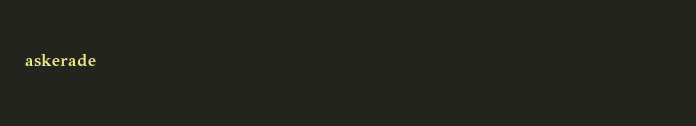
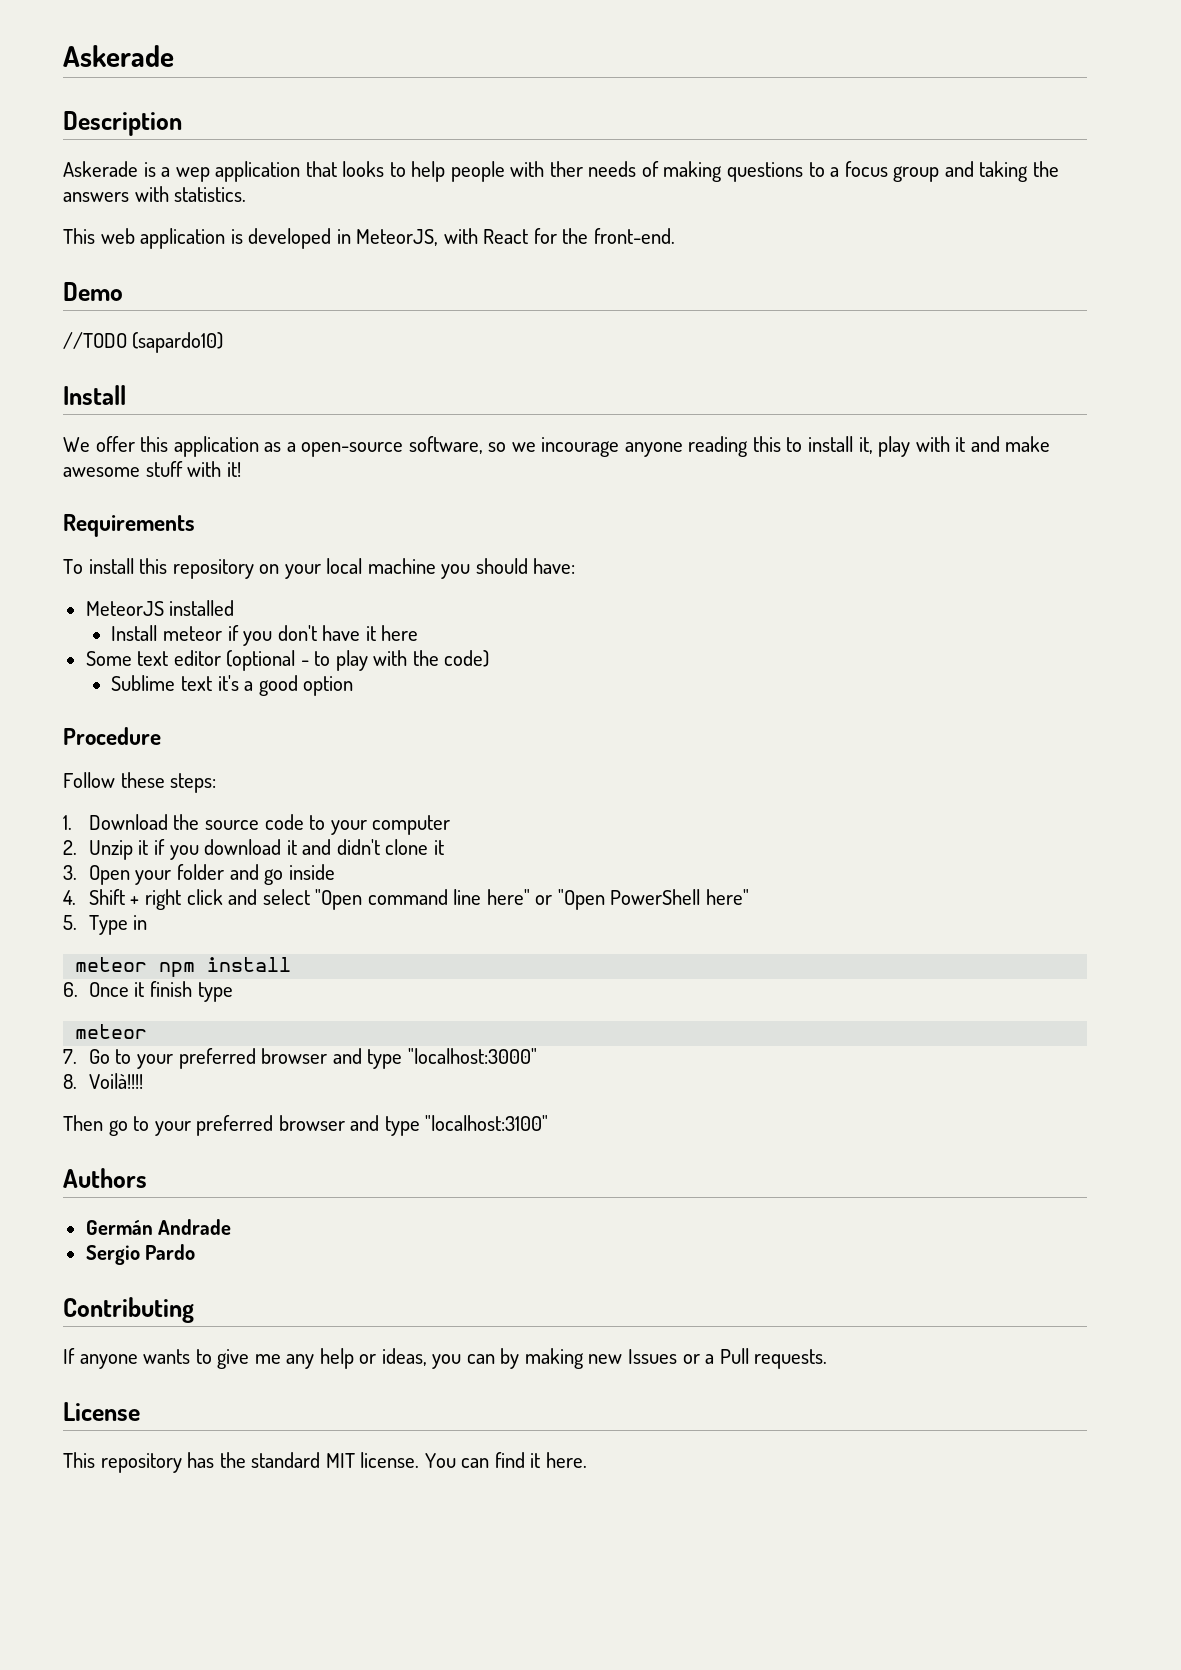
[25,54,96,67] askerade -> [63,45,174,67] [63,111,182,136] [63,161,1059,182] [63,186,247,202] [63,228,675,249] [63,282,123,301] [63,332,224,353] [63,385,126,405] [63,436,1051,457] [63,461,241,477] [63,514,195,537] [63,558,576,579] [85,600,235,616] [111,625,419,646] [85,650,490,671] [111,675,354,696] [63,727,161,745] [63,772,217,793] [63,814,451,835] [63,839,444,860] [63,864,335,885] [63,889,749,910] [63,915,148,935] [75,957,292,977] [63,981,233,1002] [75,1024,148,1039] [63,1048,537,1069] [63,1073,143,1089] [63,1115,549,1136] [63,1168,147,1188] [85,1219,232,1235] [85,1244,196,1265] [63,1297,194,1323] [63,1348,828,1369] [63,1402,140,1421] [63,1452,587,1473] Askerade // Description // Askerade is a wep application that looks to help people with ther needs of making questions to a focus group and taking the answers with statistics. // This web application is developed in MeteorJS, with React for the front-end. // Demo // //TODO (sapardo10) // Install // We offer this application as a open-source software, so we incourage anyone reading this to install it, play with it and make awesome stuff with it! // Requirements // To install this repository on your local machine you should have: // MeteorJS installed // Install meteor if you don't have it here // Some text editor (optional - to play with the code) // Sublime text it's a good option // Procedure // Follow these steps: // 1. Download the source code to your computer // 2. Unzip it if you download it and didn't clone it // 3. Open your folder and go inside // 4. Shift + right click and select "Open command line here" or "Open PowerShell here" // 5. Type in // meteor npm install // 6. Once it finish type // meteor // 7. Go to your preferred browser and type "localhost:3000" // 8. Voilà!!!! // Then go to your preferred browser and type "localhost:3100" // Authors // Germán Andrade // Sergio Pardo // Contributing // If anyone wants to give me any help or ideas, you can by making new Issues or a Pull requests. // License // This repository has the standard MIT license. You can find it here.

